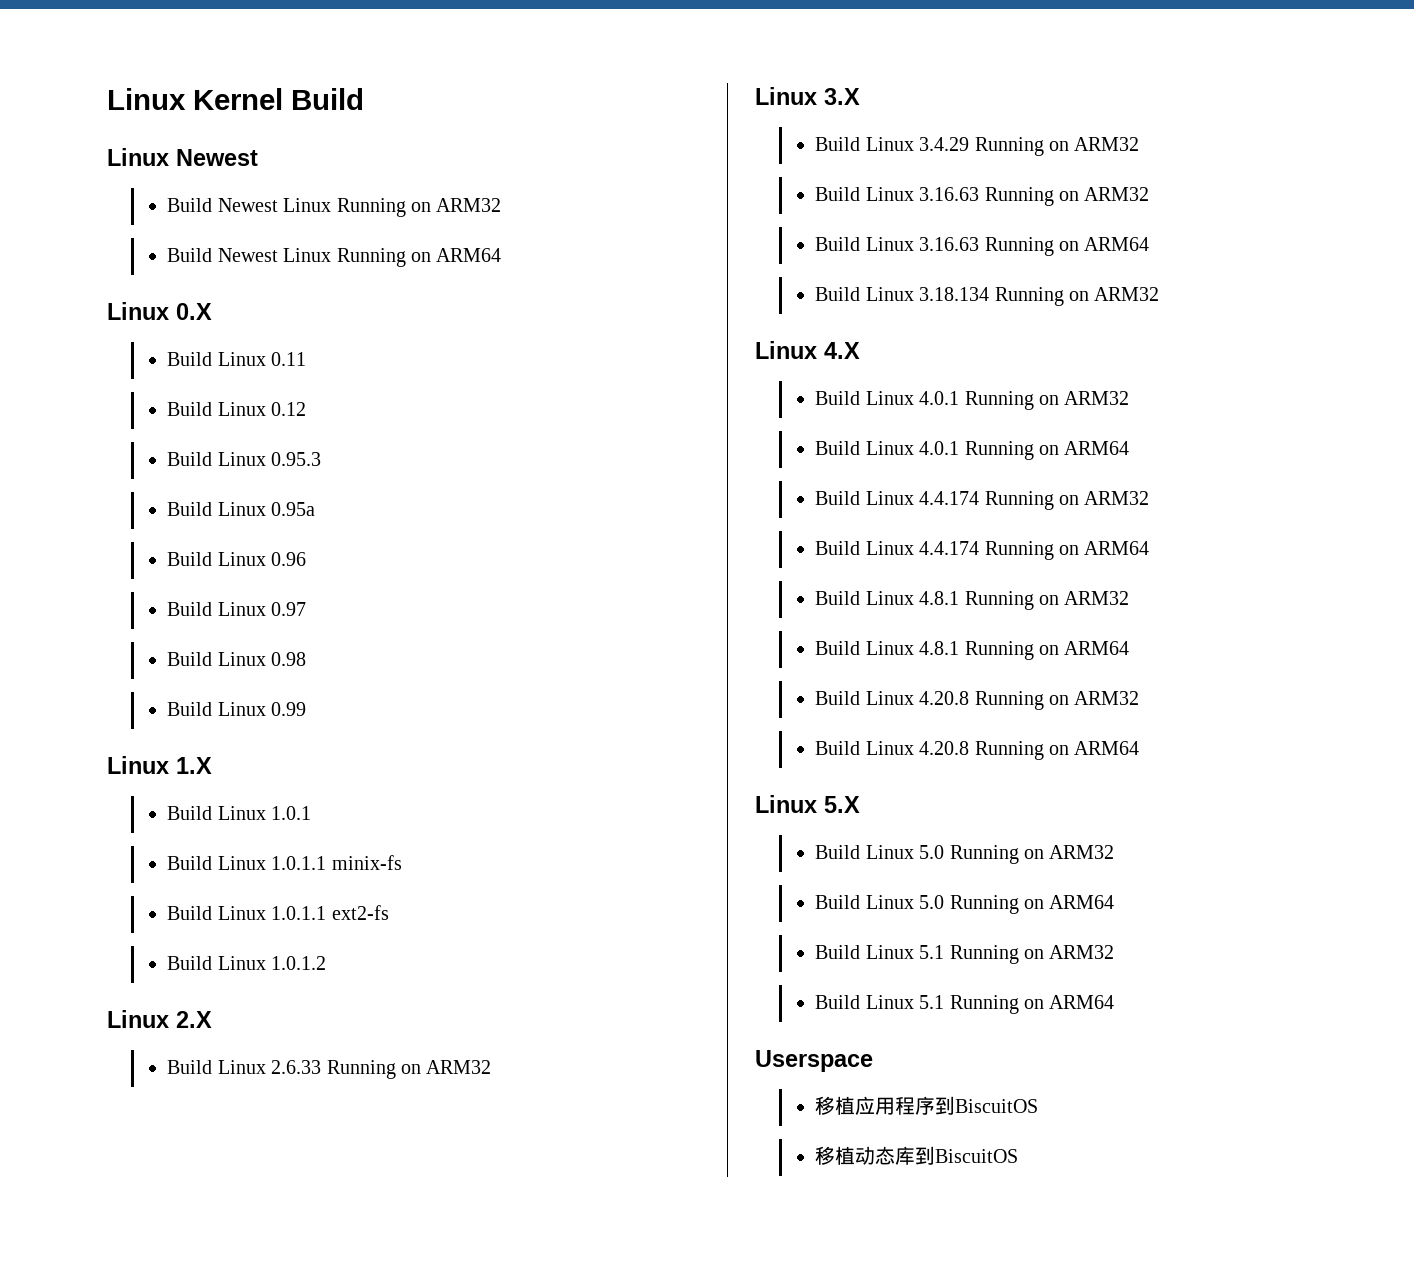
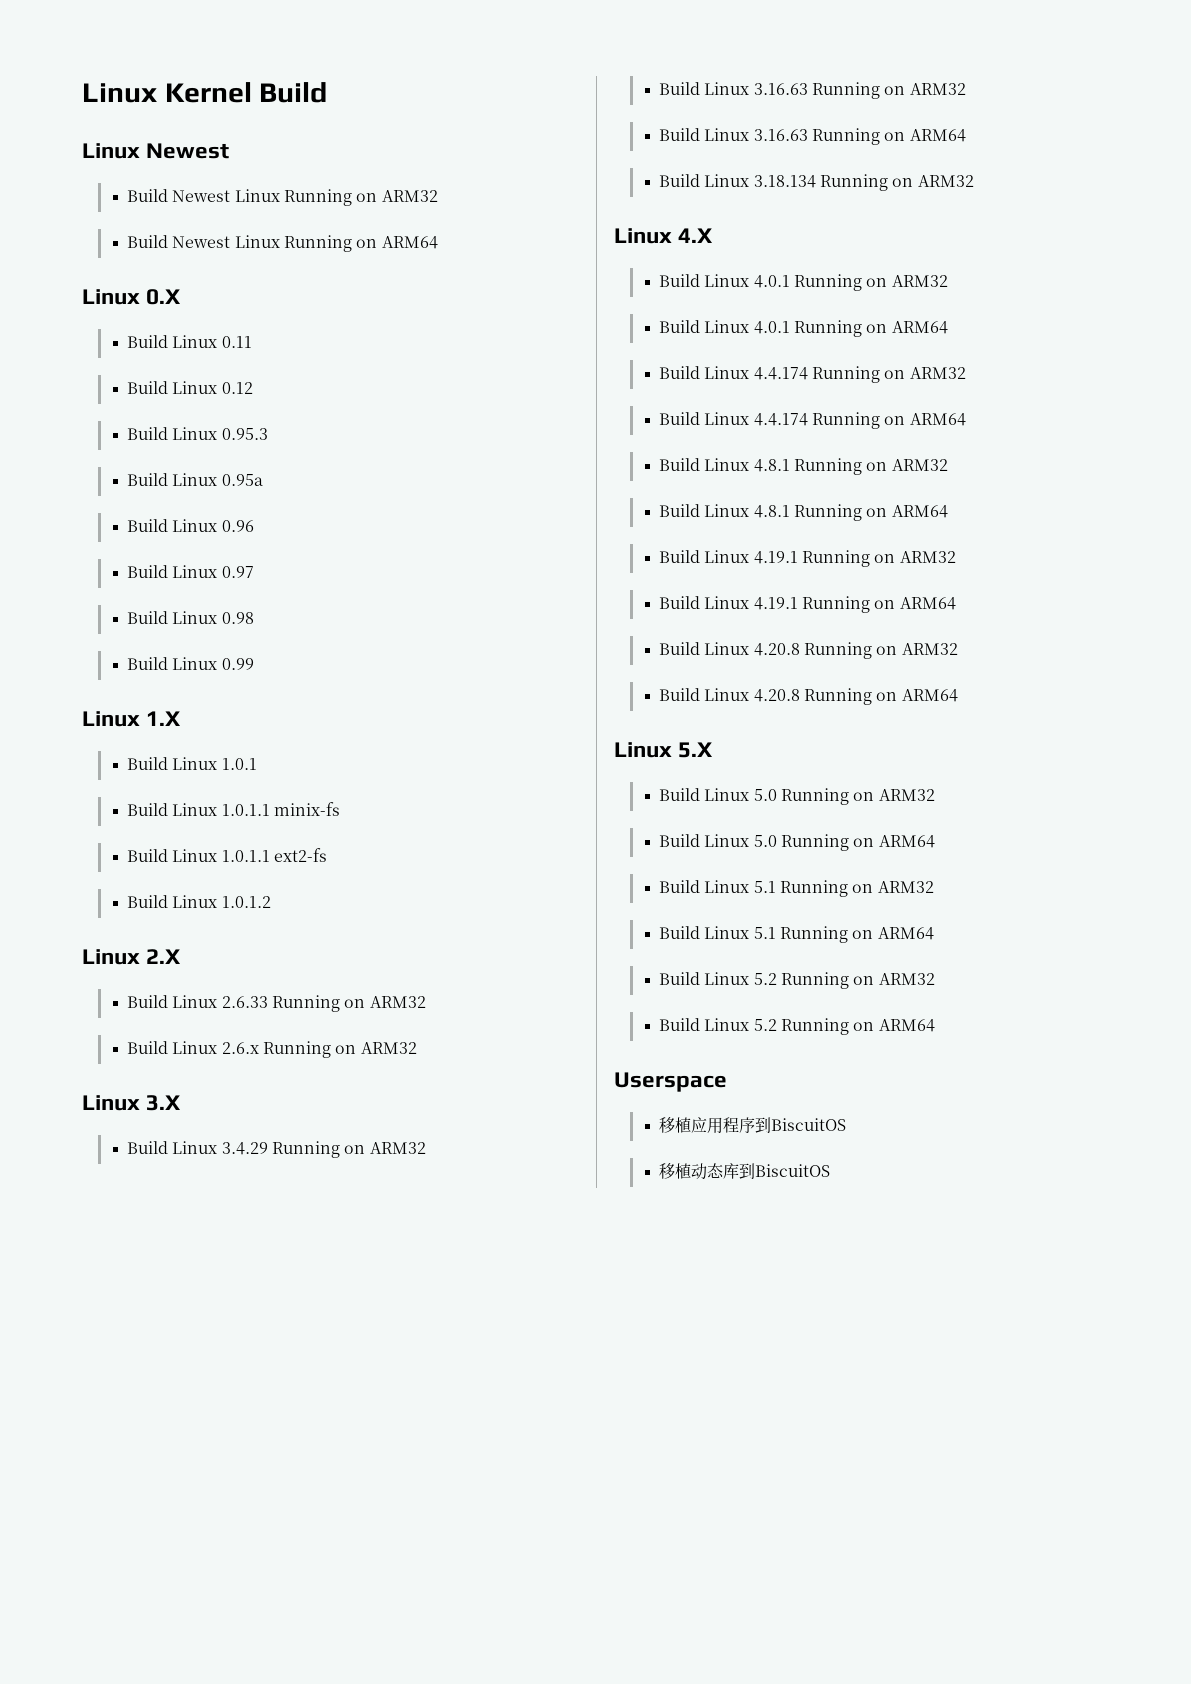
(492, 1067) none -> [126,1041,417,1058] // Build Linux 2.6.x Running on ARM32
(1130, 648) none -> [658,550,956,567] [658,596,956,613] // Build Linux 4.19.1 Running on ARM32 // Build Linux 4.19.1 Running on ARM64
(1115, 1002) none -> [658,972,935,989] [658,1018,935,1035] // Build Linux 5.2 Running on ARM32 // Build Linux 5.2 Running on ARM64

